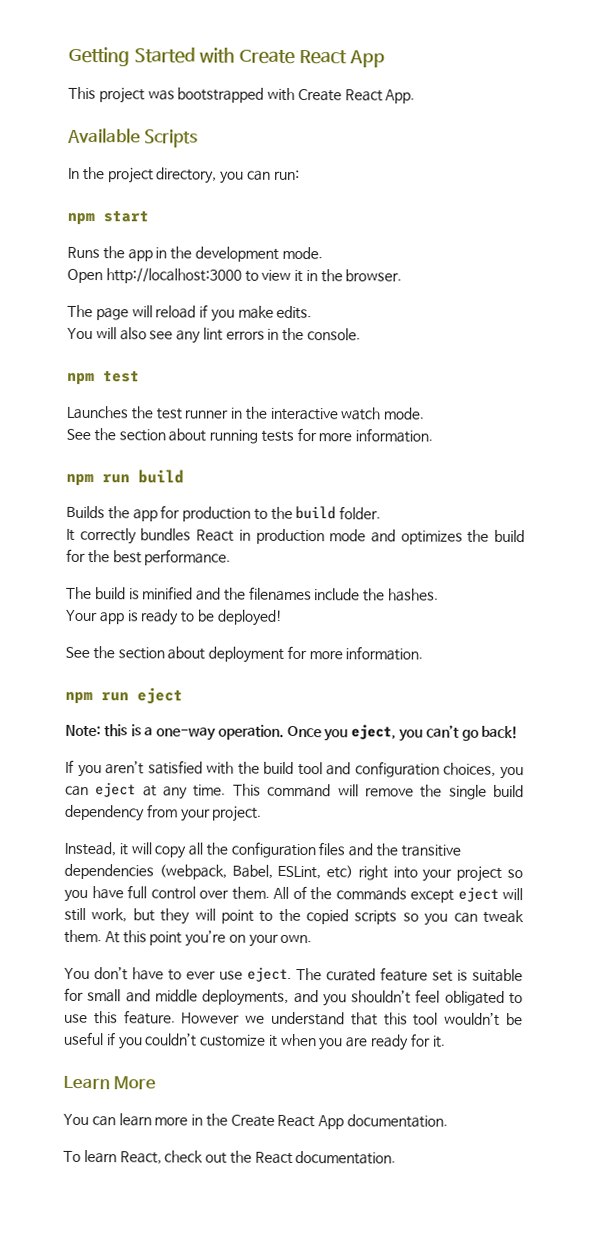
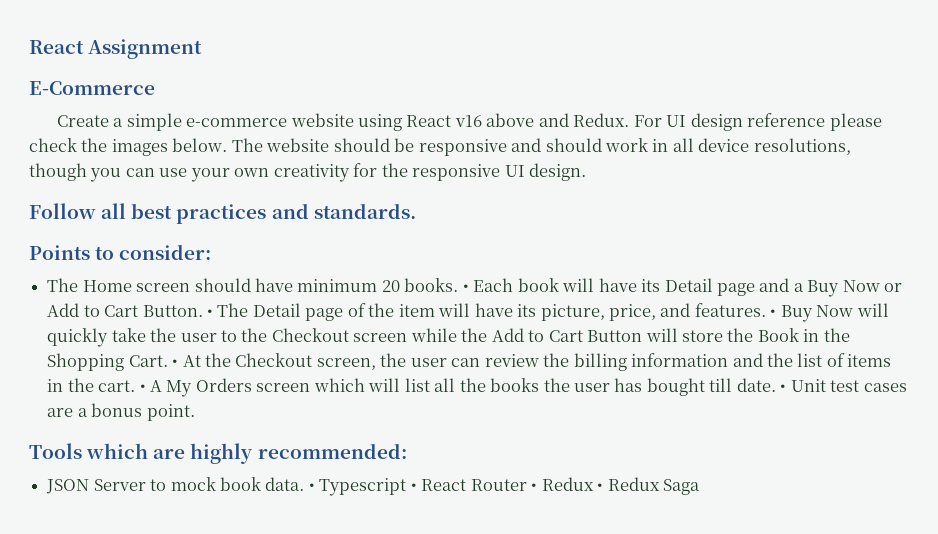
[68,46,385,68] [68,86,416,104] [67,127,199,148] [68,166,300,184] [67,210,149,226] [67,246,323,262] [67,268,403,284] [67,304,313,322] [67,327,362,344] [67,370,140,386] [66,405,425,421] [66,428,434,444] [66,469,184,487] [66,505,382,522] [66,527,525,545] [66,548,232,566] [66,586,440,602] [65,609,283,626] [65,645,424,663] [65,687,183,705] [65,724,519,742] [65,759,524,780] [65,782,524,800] [65,804,263,822] [64,841,461,859] [64,863,523,882] [64,885,523,903] [64,907,524,926] [64,929,313,947] [64,966,523,983] [64,987,523,1007] [64,1010,523,1026] [63,1031,446,1051] [63,1075,157,1090] [63,1113,449,1130] [63,1150,397,1165] Getting Started with Create React App // This project was bootstrapped with Create React App. // Available Scripts // In the project directory, you can run: // npm start // Runs the app in the development mode. // Open http://localhost:3000 to view it in the browser. // The page will reload if you make edits. // You will also see any lint errors in the console. // npm test // Launches the test runner in the interactive watch mode. // See the section about running tests for more information. // npm run build // Builds the app for production to the build folder. // It correctly bundles React in production mode and optimizes the build for the best performance. // The build is minified and the filenames include the hashes. // Your app is ready to be deployed! // See the section about deployment for more information. // npm run eject // Note: this is a one-way operation. Once you eject, you can’t go back! // If you aren’t satisfied with the build tool and configuration choices, you can eject at any time. This command will remove the single build dependency from your project. // Instead, it will copy all the configuration files and the transitive dependencies (webpack, Babel, ESLint, etc) right into your project so you have full control over them. All of the commands except eject will still work, but they will point to the copied scripts so you can tweak them. At this point you’re on your own. // You don’t have to ever use eject. The curated feature set is suitable for small and middle deployments, and you shouldn’t feel obligated to use this feature. However we understand that this tool wouldn’t be useful if you couldn’t customize it when you are ready for it. // Learn More // You can learn more in the Create React App documentation. // To learn React, check out the React documentation. -> [29,39,203,59] [29,81,155,95] [56,113,882,131] [29,138,851,156] [29,163,587,182] [29,203,416,224] [29,244,212,260] [47,278,903,297] [47,303,889,322] [47,328,850,347] [47,353,892,371] [47,378,907,397] [47,403,195,421] [29,443,407,464] [46,477,700,496] React Assignment // E-Commerce // Create a simple e-commerce website using React v16 above and Redux. For UI design reference please check the images below. The website should be responsive and should work in all device resolutions, though you can use your own creativity for the responsive UI design. // Follow all best practices and standards. // Points to consider: // The Home screen should have minimum 20 books. • Each book will have its Detail page and a Buy Now or Add to Cart Button. • The Detail page of the item will have its picture, price, and features. • Buy Now will quickly take the user to the Checkout screen while the Add to Cart Button will store the Book in the Shopping Cart. • At the Checkout screen, the user can review the billing information and the list of items in the cart. • A My Orders screen which will list all the books the user has bought till date. • Unit test cases are a bonus point. // Tools which are highly recommended: // JSON Server to mock book data. • Typescript • React Router • Redux • Redux Saga

